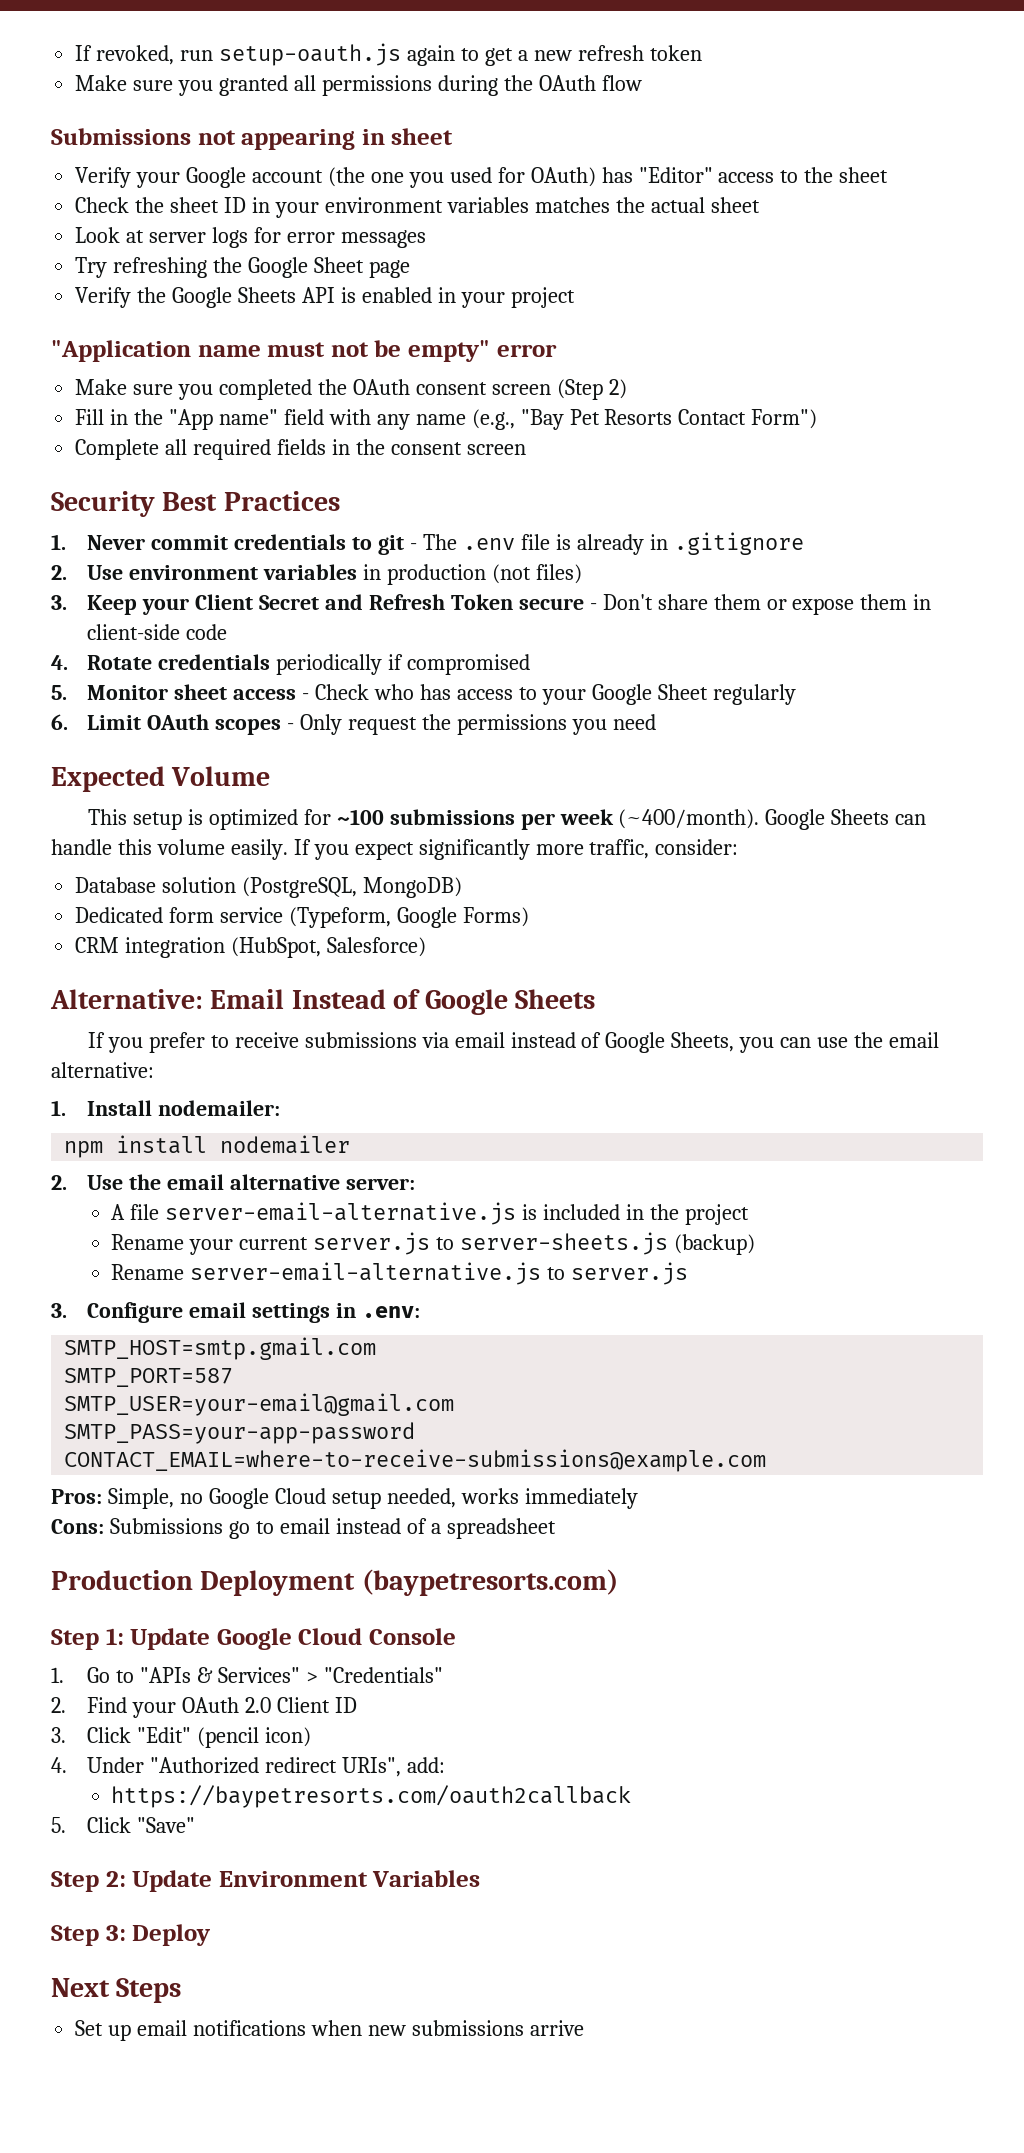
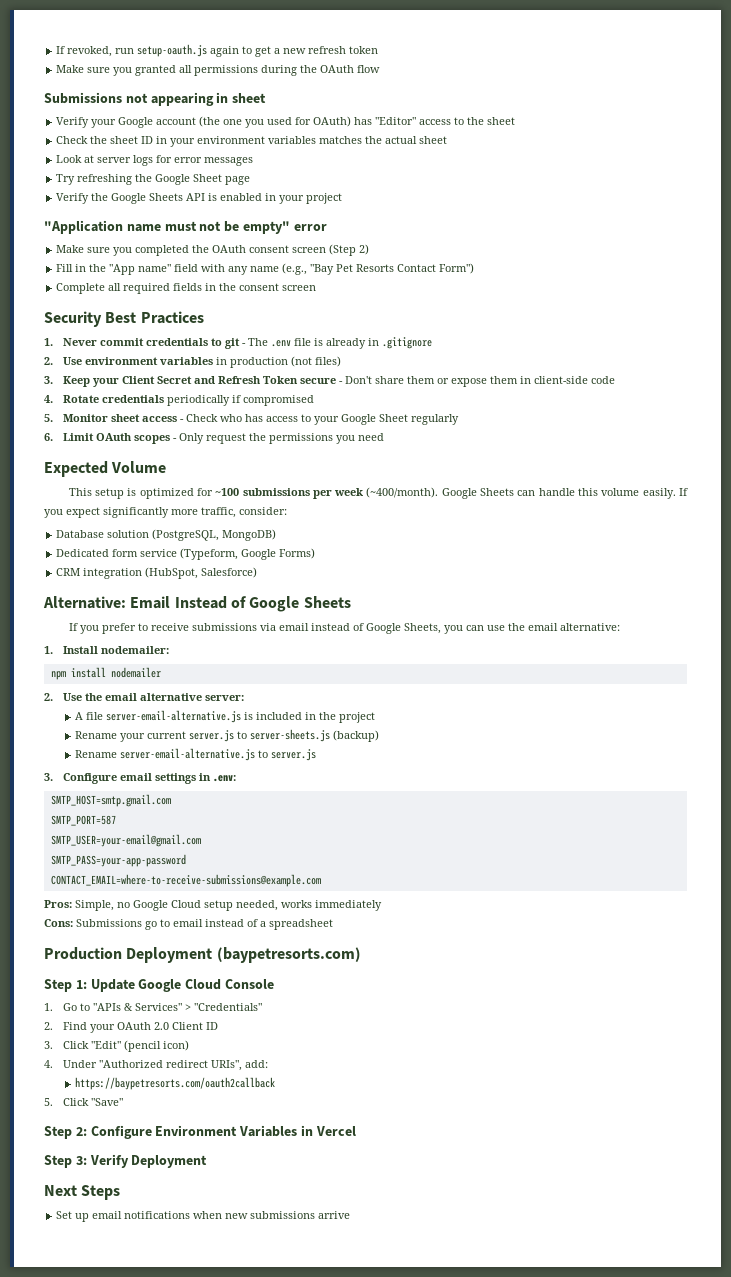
[132,1870,213,1892] Update -> [90,1125,152,1139] Configure
(481, 1878) none -> [300,1125,356,1136] in Vercel
[132,1924,212,1946] Deploy -> [89,1154,208,1168] Verify Deployment

